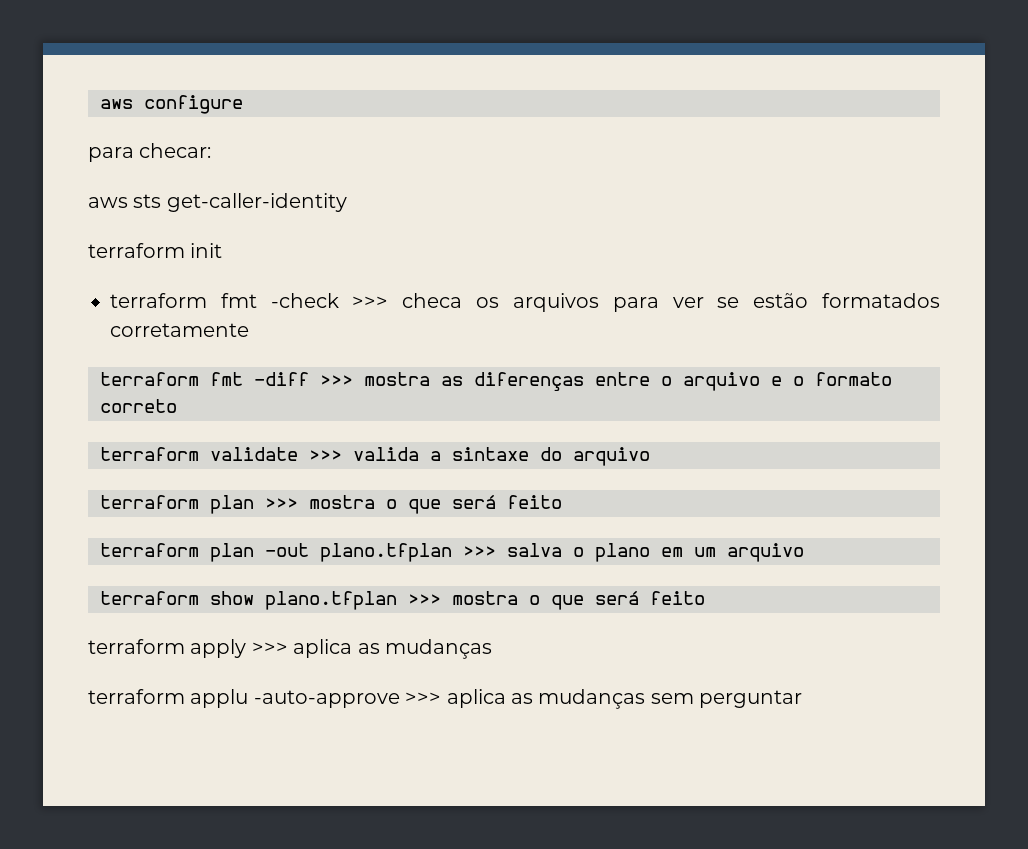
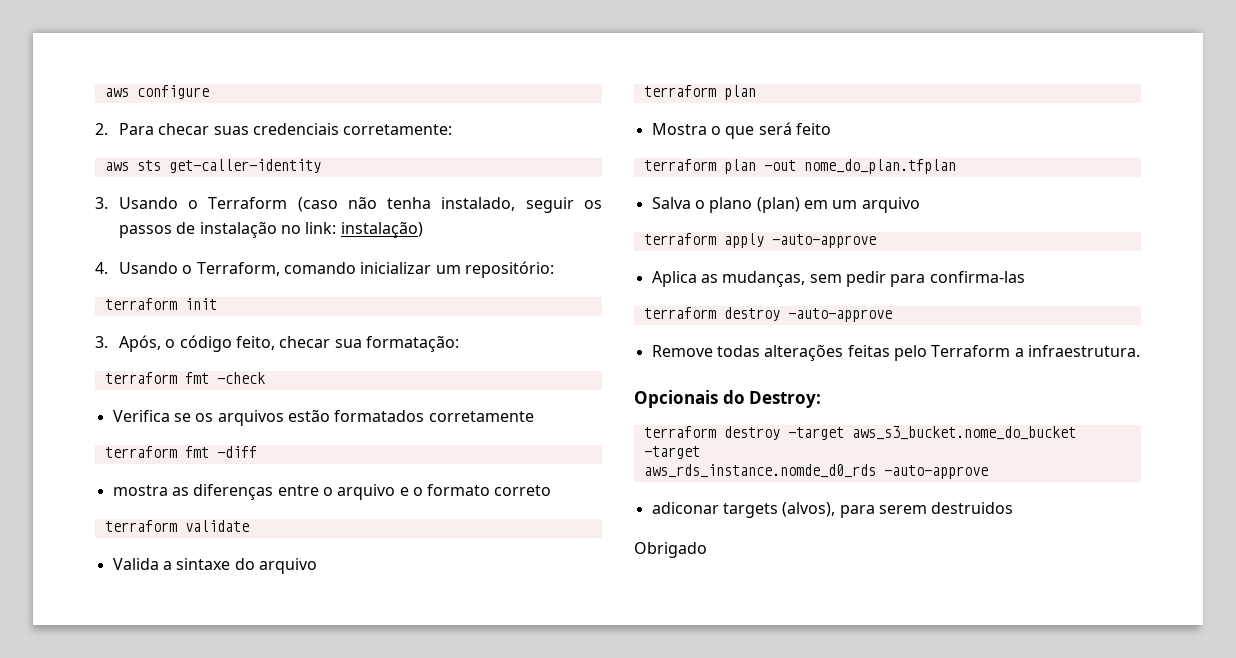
[88,143,212,162] [88,193,347,212] [88,243,223,258] [110,293,740,312] para checar: // aws sts get-caller-identity // terraform init // terraform fmt -check >>> checa os arquivos para ver se -> [95,123,453,135] [104,159,321,173] [95,196,602,213] [118,221,423,238] [95,261,554,278] [104,298,217,310] [95,335,459,352] [104,372,265,384] [112,410,284,426] 2. Para checar suas credenciais corretamente: // aws sts get-caller-identity // 3. Usando o Terraform (caso não tenha instalado, seguir os passos de instalação no link: instalação) // 4. Usando o Terraform, comando inicializar um repositório: // terraform init // 3. Após, o código feito, checar sua formatação: // terraform fmt -check // Verifica se os arquivos
[320,375,353,386] >>> -> (257, 452) //
[309,447,419,461] >>> valida -> [112,558,159,570] // Valida
[265,495,375,509] >>> mostra -> [651,123,707,135] // Mostra
[320,543,562,562] plano.tfplan >>> salva -> [803,159,956,174] [651,197,691,209] nome_do_plan.tfplan // Salva
(650, 552) none -> [756,197,800,213] (plan)
[210,591,705,610] [88,639,492,659] [88,689,803,709] show plano.tfplan >>> mostra o que será feito // terraform apply >>> aplica as mudanças // terraform applu -auto-approve >>> aplica as mudanças sem perguntar -> [723,233,876,248] [651,271,1025,287] [643,307,892,322] [651,344,1140,361] [634,390,822,408] [643,426,1076,440] [643,446,700,459] [643,464,988,479] [651,502,1014,518] [634,542,707,558] apply -auto-approve // Aplica as mudanças, sem pedir para confirma-las // terraform destroy -auto-approve // Remove todas alterações feitas pelo Terraform a infraestrutura. // Opcionais do Destroy: // terraform destroy -target aws_s3_bucket.nome_do_bucket -target // aws_rds_instance.nomde_d0_rds -auto-approve // adiconar targets (alvos), para serem destruidos // Obrigado

